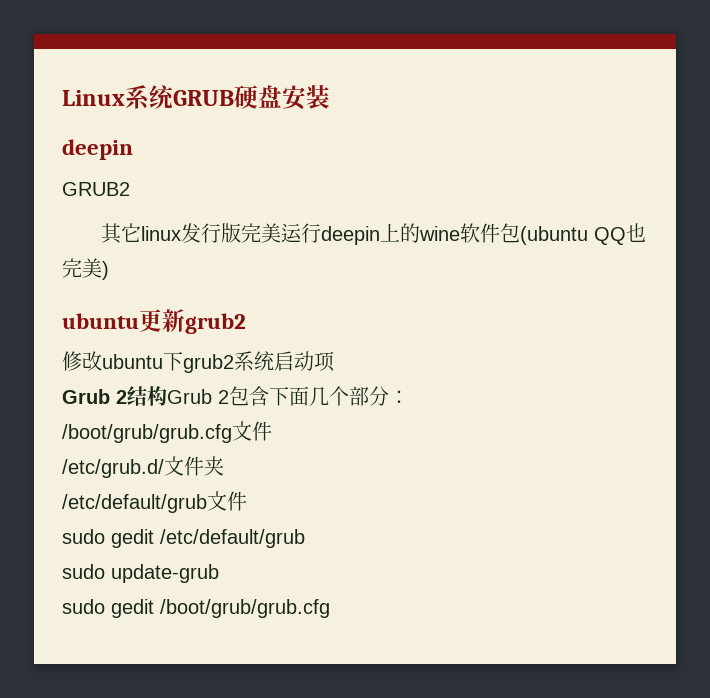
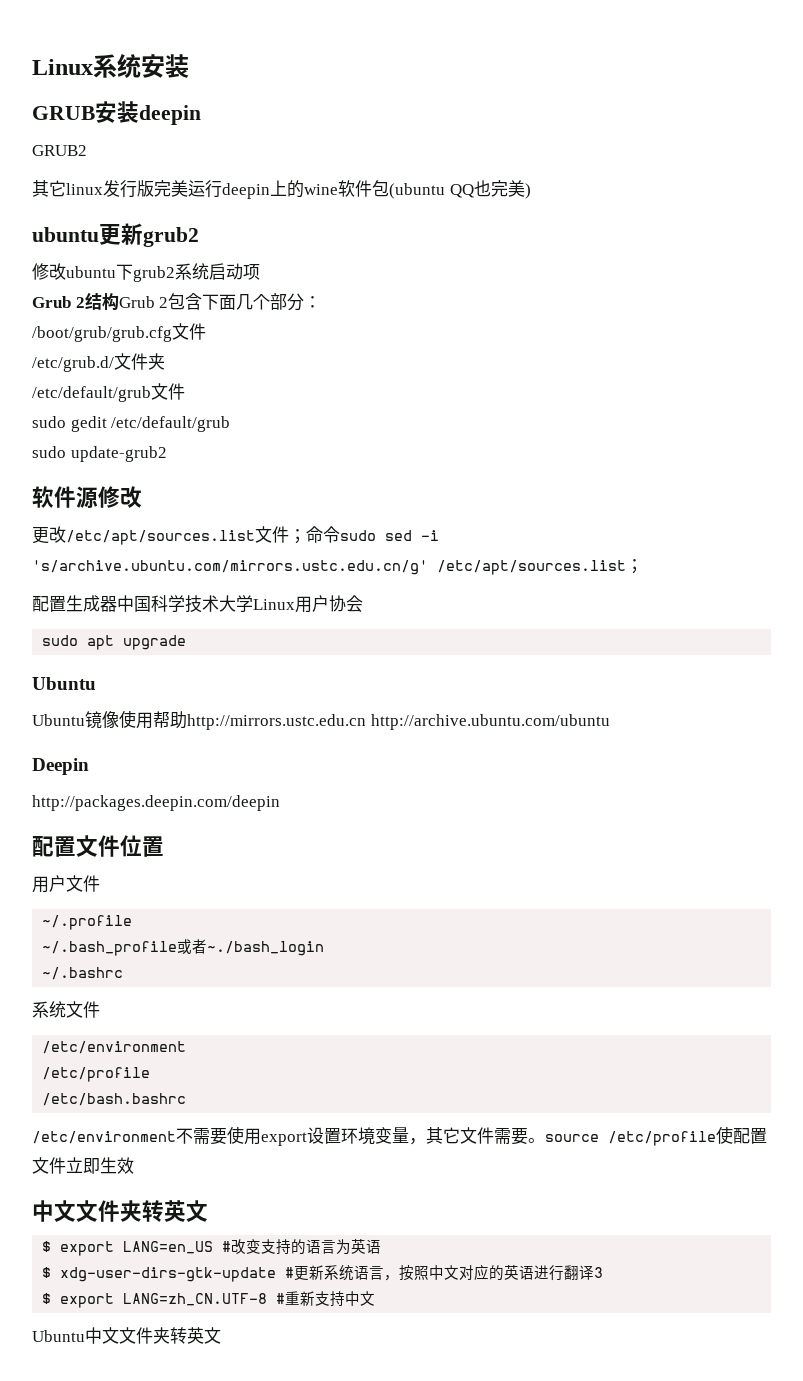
[173,85,282,109] GRUB硬盘 -> (141, 66) none
(330, 97) none -> [32,101,139,123] GRUB安装
[111,564,219,583] [62,599,330,618] update-grub // sudo gedit /boot/grub/grub.cfg -> [70,446,167,462] [32,486,142,509] [32,526,439,545] [32,559,643,575] [32,595,363,613] [42,635,187,650] [32,677,96,690] [32,710,610,730] [32,758,89,775] [32,795,280,811] [32,835,164,857] [32,875,100,893] [42,915,133,930] [42,939,325,956] [42,967,124,980] [32,1001,100,1018] [42,1041,187,1054] [42,1067,151,1082] [42,1093,187,1106] [32,1126,767,1146] [32,1157,134,1174] [32,1200,208,1222] [42,1238,382,1256] [42,1264,604,1282] [42,1291,376,1308] [32,1327,221,1344] update-grub2 // 软件源修改 // 更改/etc/apt/sources.list文件；命令sudo sed -i 's/archive.ubuntu.com/mirrors.ustc.edu.cn/g' /etc/apt/sources.list； // 配置生成器中国科学技术大学Linux用户协会 // sudo apt upgrade // Ubuntu // Ubuntu镜像使用帮助http://mirrors.ustc.edu.cn http://archive.ubuntu.com/ubuntu // Deepin // http://packages.deepin.com/deepin // 配置文件位置 // 用户文件 // ~/.profile // ~/.bash_profile或者~./bash_login // ~/.bashrc // 系统文件 // /etc/environment // /etc/profile // /etc/bash.bashrc // /etc/environment不需要使用export设置环境变量，其它文件需要。source /etc/profile使配置文件立即生效 // 中文文件夹转英文 // $ export LANG=en_US #改变支持的语言为英语 // $ xdg-user-dirs-gtk-update #更新系统语言，按照中文对应的英语进行翻译3 // $ export LANG=zh_CN.UTF-8 #重新支持中文 // Ubuntu中文文件夹转英文

